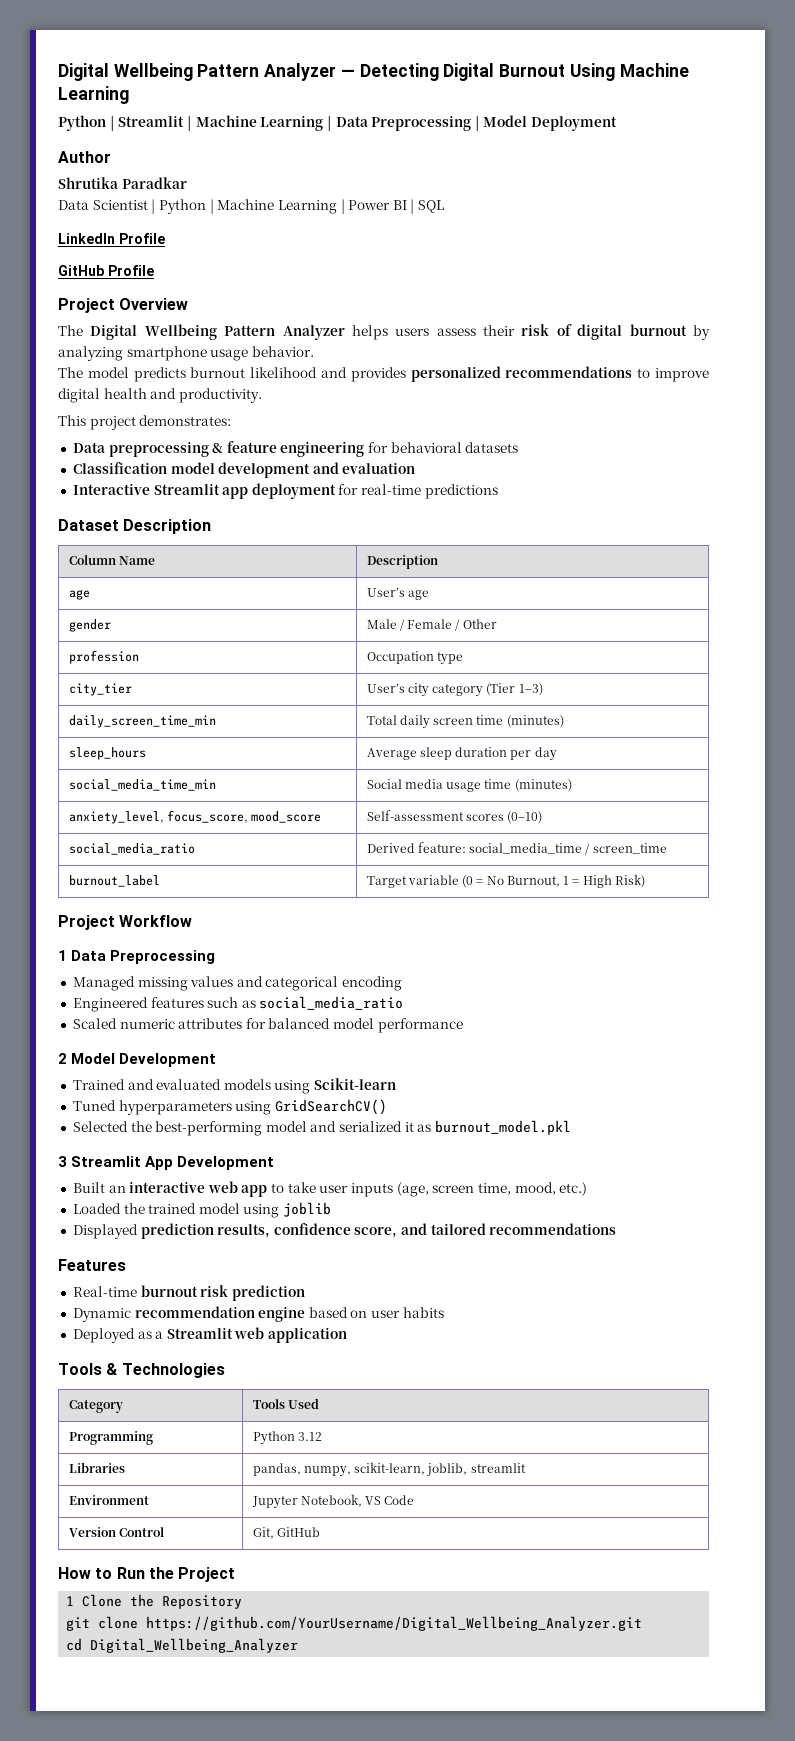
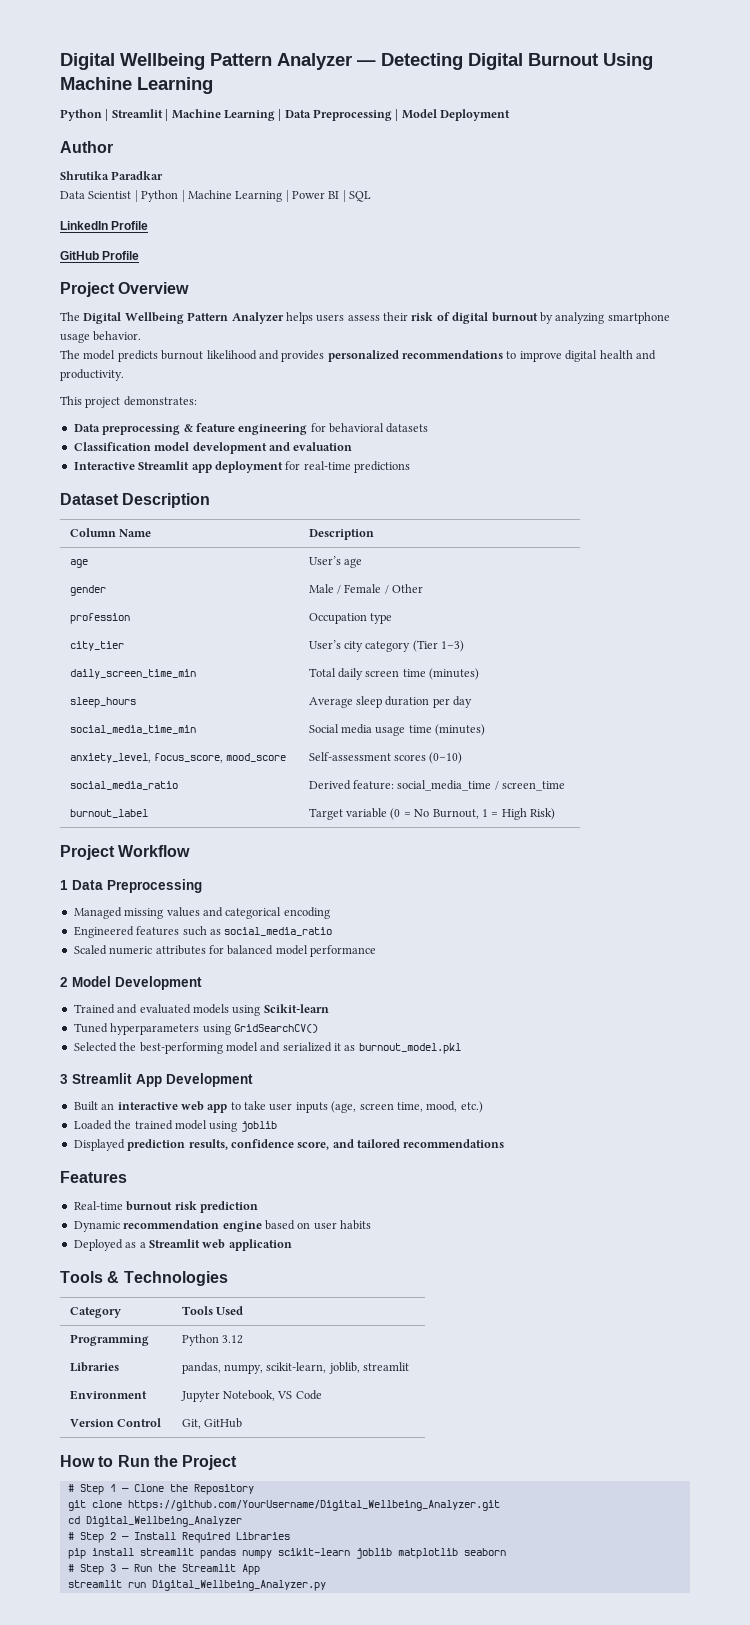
[66,1596,75,1606] 1 -> [67,1484,129,1495] # Step 1 —
(299, 1645) none -> [67,1532,290,1543] [67,1548,506,1559] [67,1564,260,1575] [67,1580,326,1591] // # Step 2 — Install Required Libraries // pip install streamlit pandas numpy scikit-learn joblib matplotlib seaborn // # Step 3 — Run the Streamlit App // streamlit run Digital_Wellbeing_Analyzer.py

